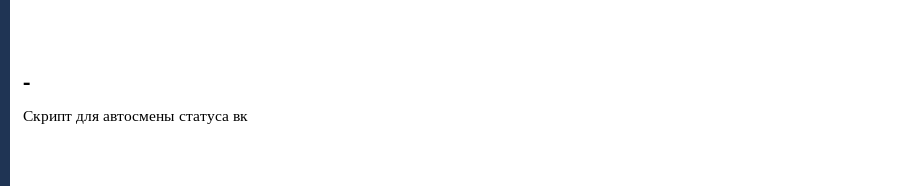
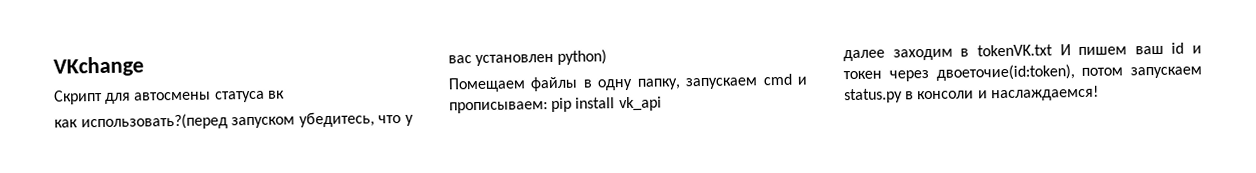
[23,82,30,91] - -> [53,56,144,77] VKchange
(248, 117) none -> [54,111,414,131] [448,49,608,67] [448,73,807,93] [449,96,662,114] [843,42,1202,62] [843,64,1202,82] [844,85,1099,104] // как использовать?(перед запуском убедитесь, что у вас установлен python) // Помещаем файлы в одну папку, запускаем cmd и прописываем: pip install vk_api // далее заходим в tokenVK.txt И пишем ваш id и токен через двоеточие(id:token), потом запускаем status.py в консоли и наслаждаемся!

